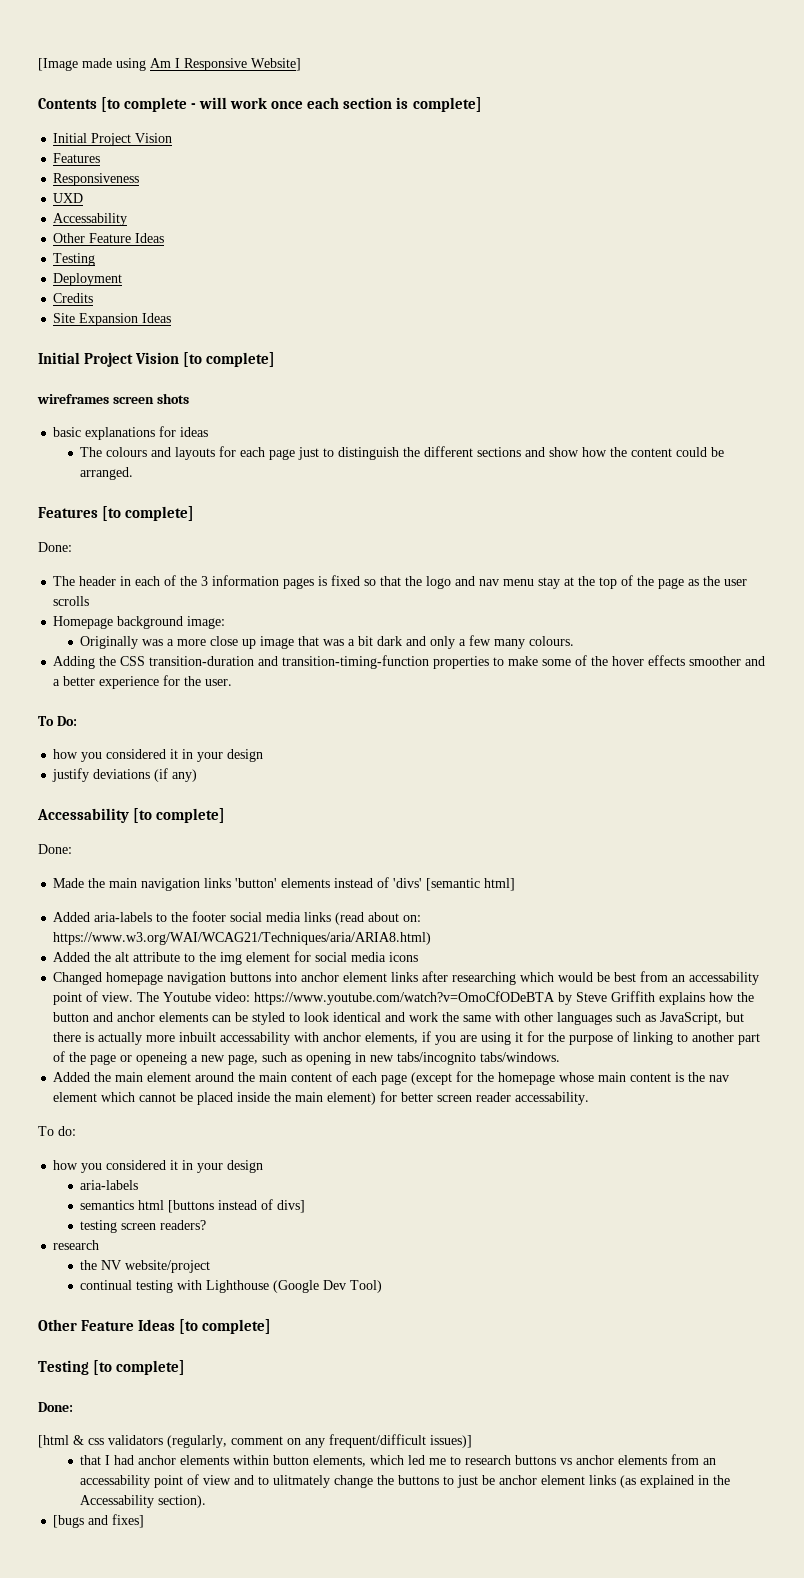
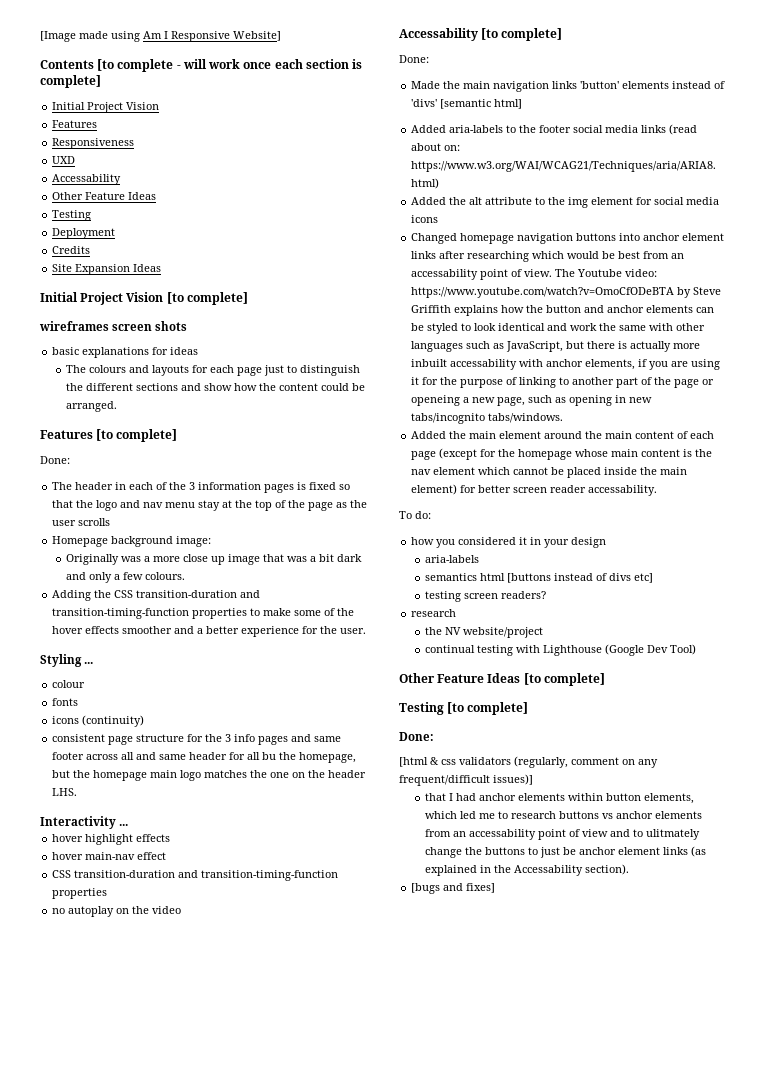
[494,639,526,649] many -> (144, 576) none
[38,716,77,726] [53,749,264,762] [52,768,198,782] To Do: // how you considered it in your design // justify deviations (if any) -> [40,654,94,667] [52,680,86,688] [52,698,79,706] [52,715,145,727] [52,734,342,745] [52,752,357,763] [52,770,367,781] [52,788,78,796] [40,816,129,829] [52,834,171,845] [52,852,167,860] [52,870,339,881] [52,888,108,899] [52,906,182,917] Styling ... // colour // fonts // icons (continuity) // consistent page structure for the 3 info pages and same footer across all and same header for all bu the homepage, but the homepage main logo matches the one on the header LHS. // Interactivity ... // hover highlight effects // hover main-nav effect // CSS transition-duration and transition-timing-function properties // no autoplay on the video
[277,1200,306,1213] divs] -> [609,573,654,583] divs etc]

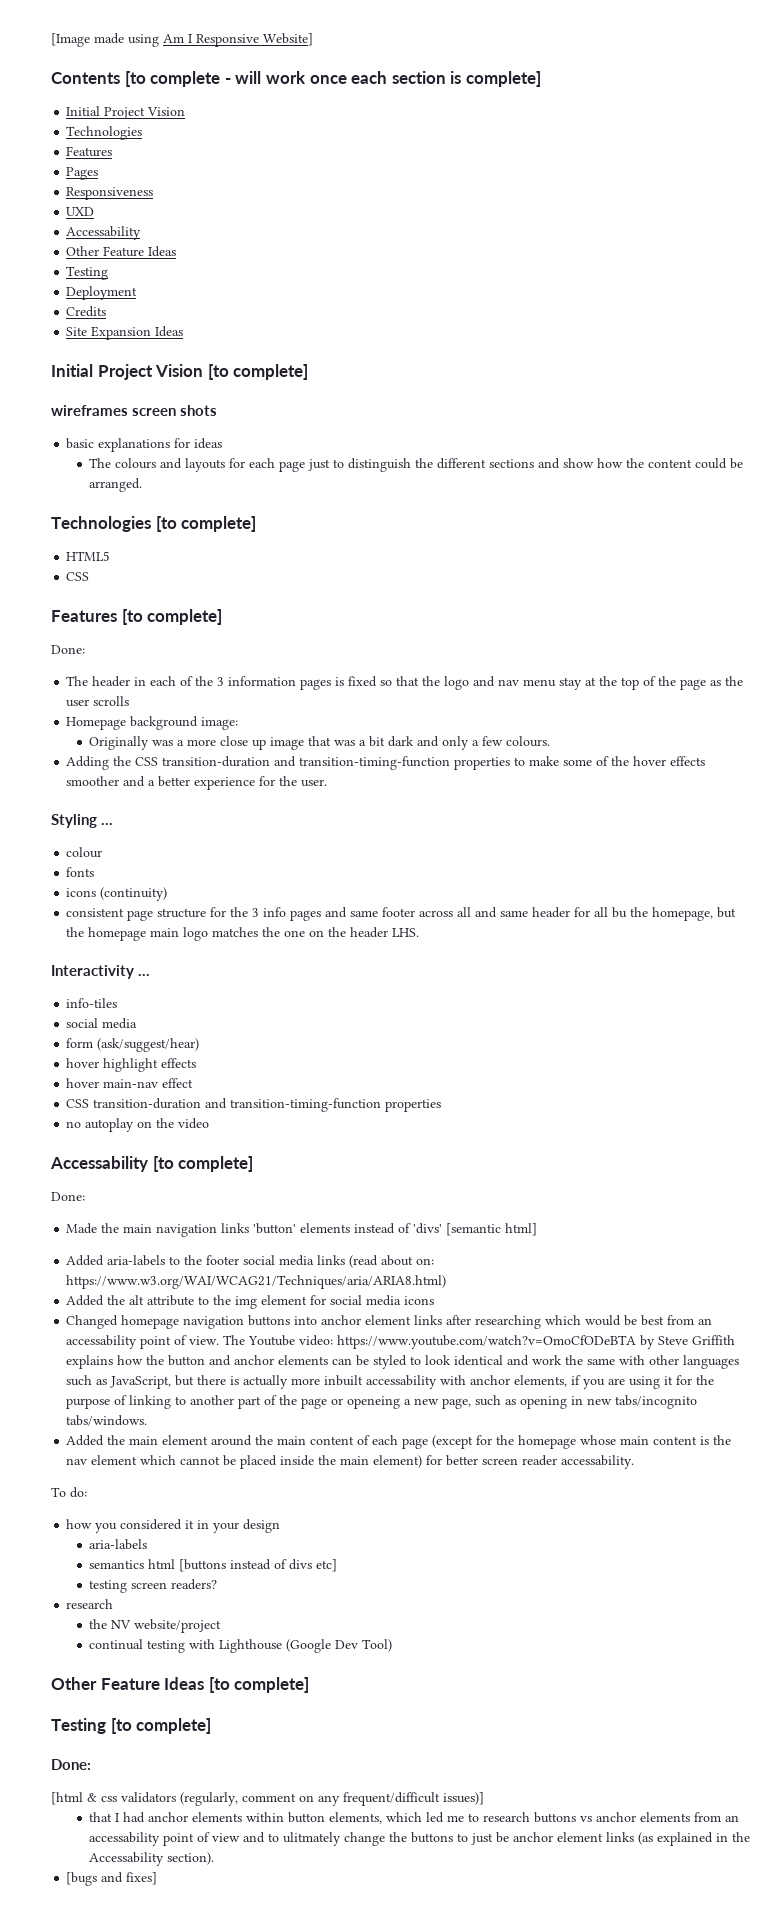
[52,120,98,128] // Features -> [66,126,143,140] [66,146,113,157] [66,167,99,180] // Technologies // Features // Pages
(118, 406) none -> [51,516,257,532] [66,551,111,561] [66,572,90,581] // Technologies [to complete] // HTML5 // CSS
(129, 824) none -> [66,998,118,1008] [66,1018,138,1029] [66,1038,200,1052] // info-tiles // social media // form (ask/suggest/hear)

